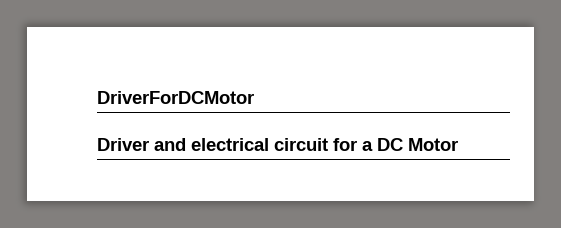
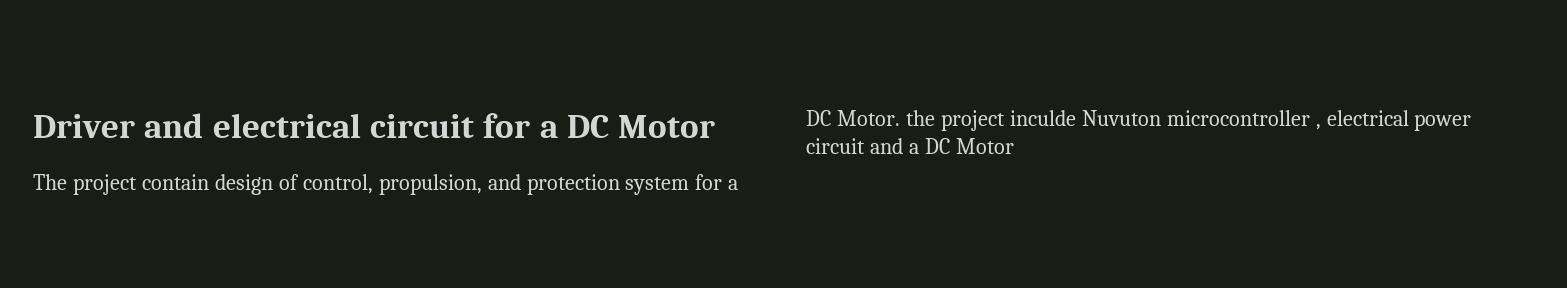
[97,91,254,104] DriverForDCMotor // -> (33, 126) none
(458, 144) none -> [33,174,739,195] [806,110,1472,131] [806,138,1014,154] // The project contain design of control, propulsion, and protection system for a DC Motor. the project inculde Nuvuton microcontroller , electrical power circuit and a DC Motor

